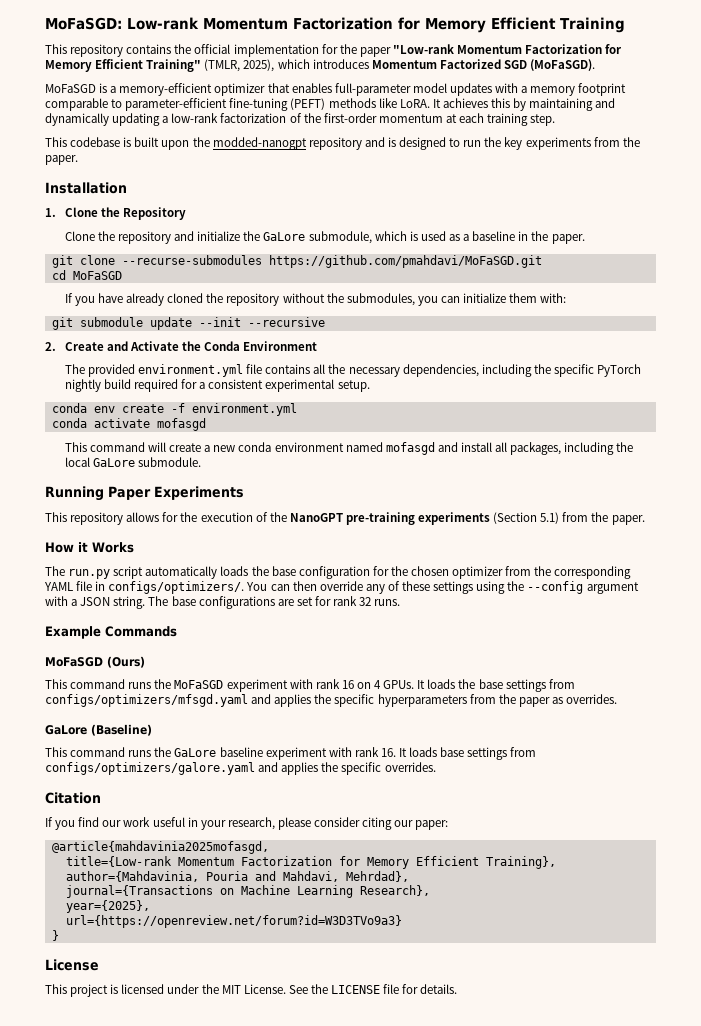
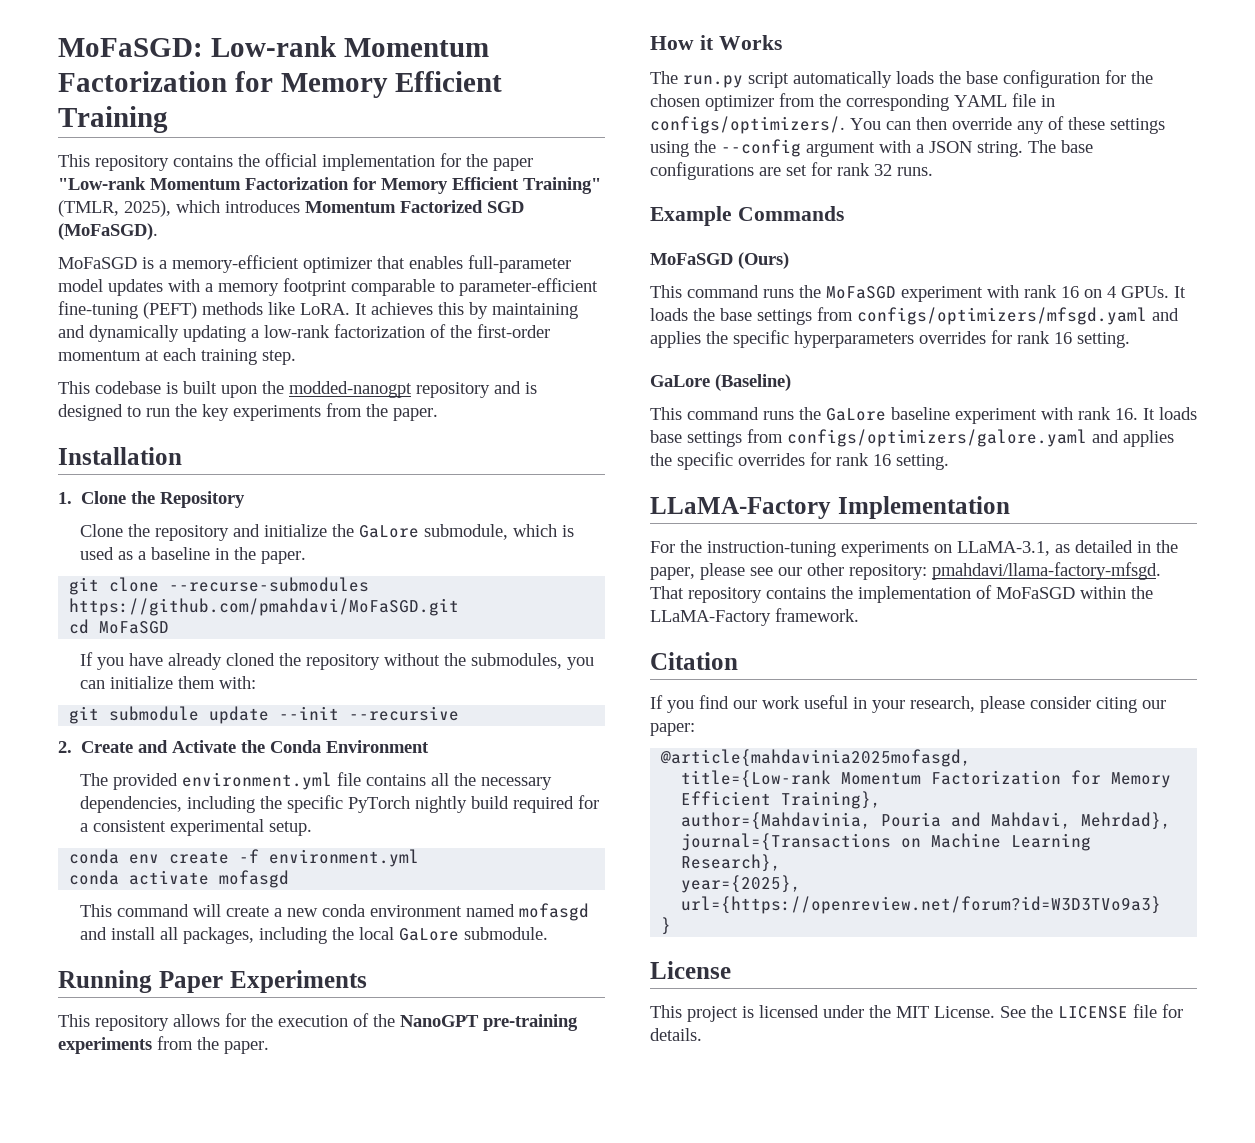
[493,512,560,524] (Section 5.1) -> (152, 1045) none
[469,694,618,707] from the paper as overrides. -> [919,330,1130,348] overrides for rank 16 setting.
[384,762,436,772] overrides. -> [738,452,949,470] [650,496,1010,519] [650,540,1178,557] [650,562,1161,580] [650,585,1153,603] [650,608,859,626] overrides for rank 16 setting. // LLaMA-Factory Implementation // For the instruction-tuning experiments on LLaMA-3.1, as detailed in the paper, please see our other repository: pmahdavi/llama-factory-mfsgd. That repository contains the implementation of MoFaSGD within the LLaMA-Factory framework.

